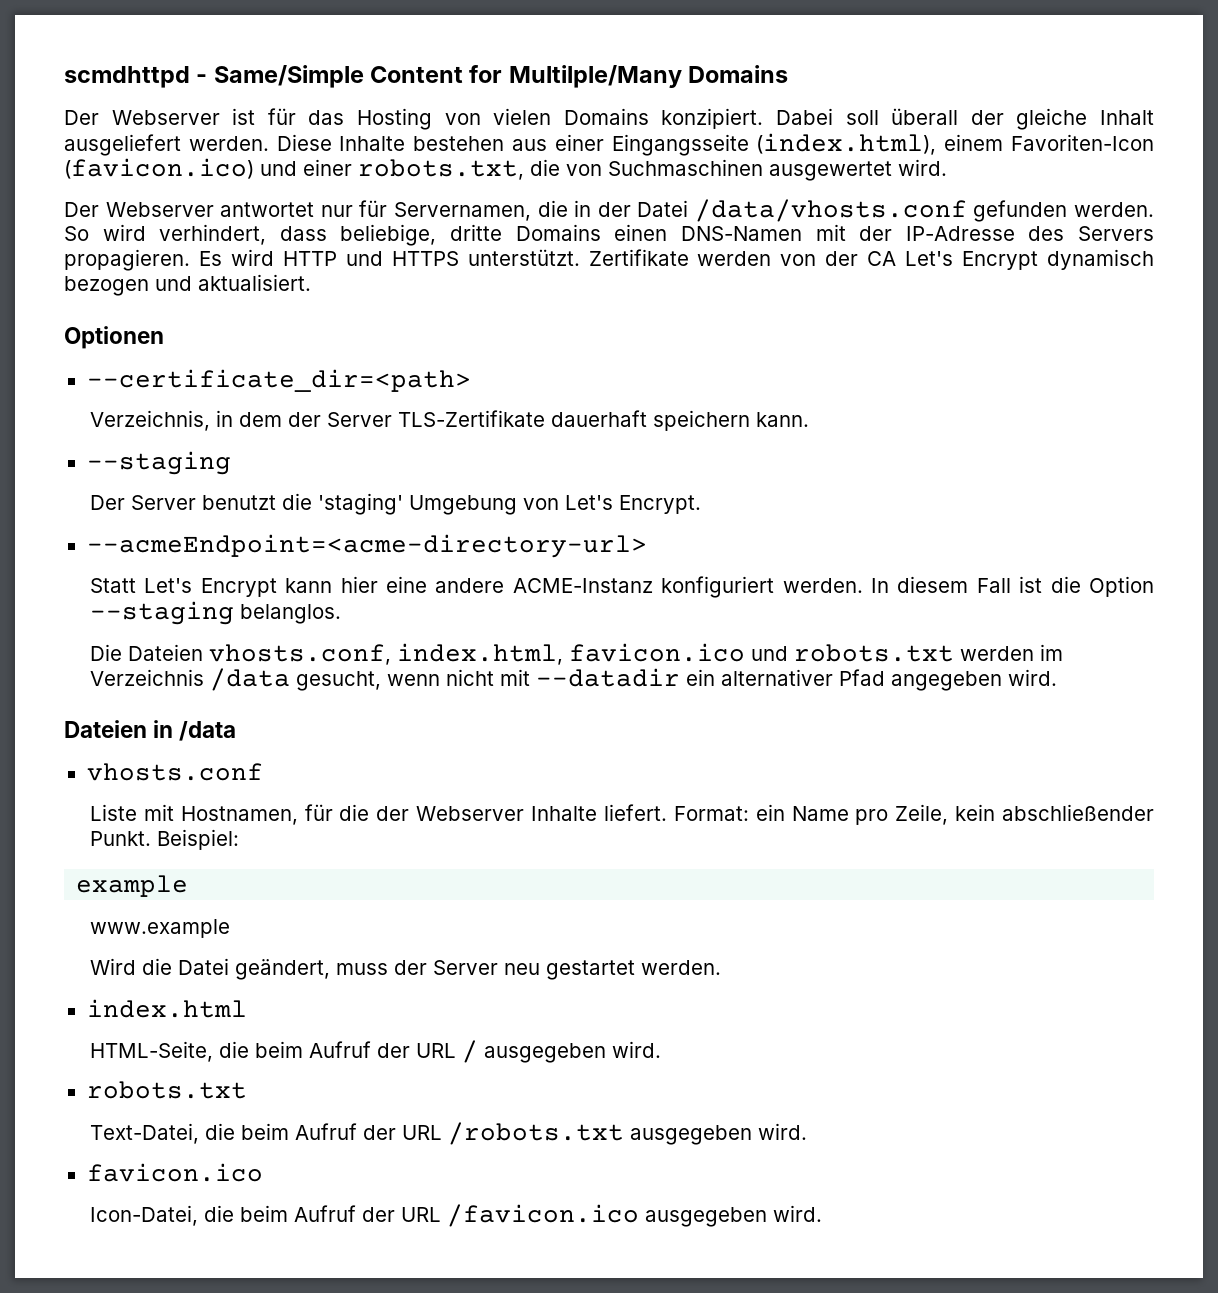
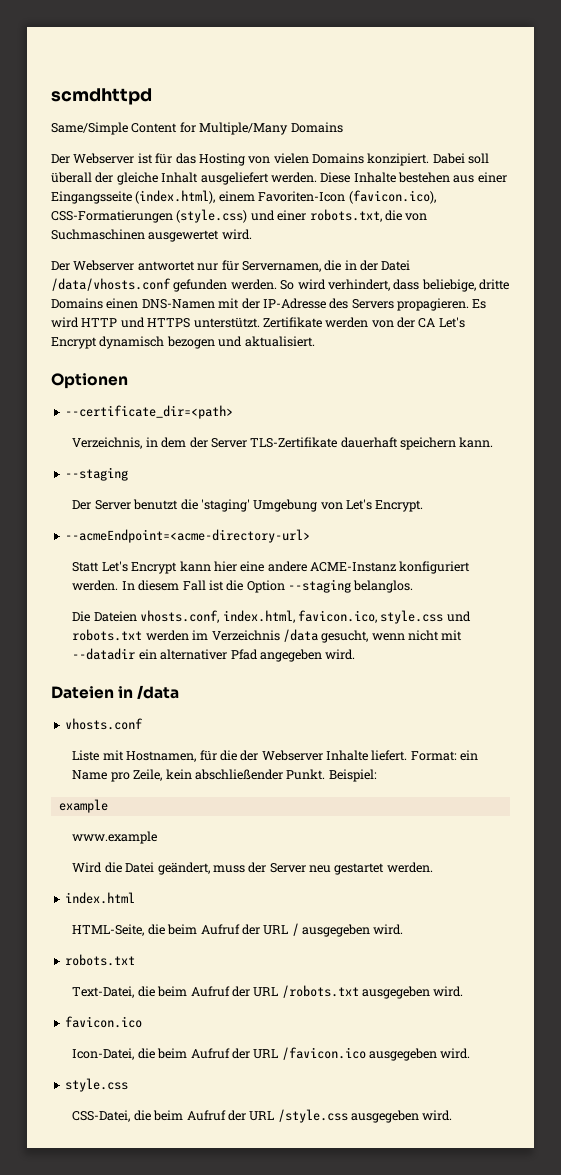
[196,74,208,83] - -> (152, 96) //
[508,65,682,88] Multilple/Many -> [199,122,289,135] Multiple/Many
[64,158,254,179] (favicon.ico) -> [348,190,436,204] [51,209,248,223] (favicon.ico), CSS-Formatierungen (style.css)
[568,643,745,662] favicon.ico -> [297,610,444,624] favicon.ico, style.css
(822, 1213) none -> [64,1078,128,1092] [72,1109,453,1123] // style.css // CSS-Datei, die beim Aufruf der URL /style.css ausgegeben wird.

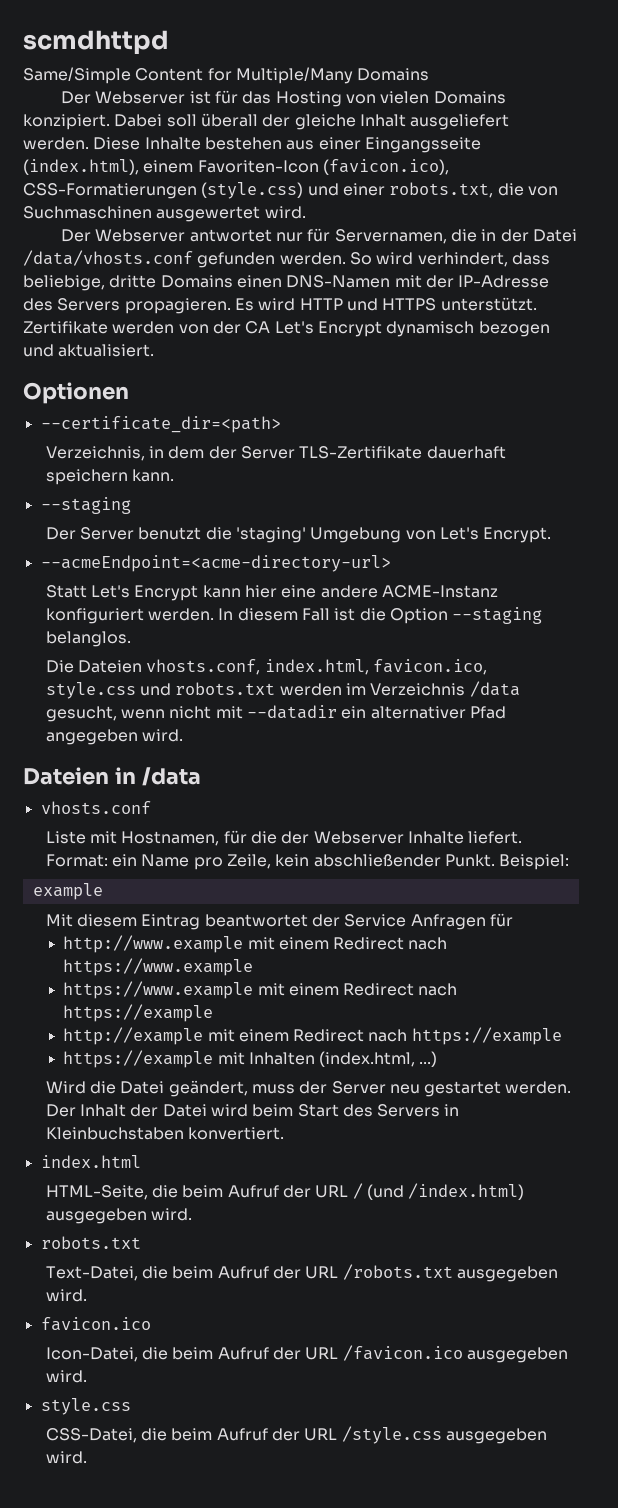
[72,831,158,844] www.example -> [45,913,513,930] [63,935,448,953] [63,958,254,976] [63,981,458,999] [63,1004,214,1022] [63,1027,562,1045] [63,1050,438,1068] Mit diesem Eintrag beantwortet der Service Anfragen für // http://www.example mit einem Redirect nach https://www.example // https://www.example mit einem Redirect nach https://example // http://example mit einem Redirect nach https://example // https://example mit Inhalten (index.html, ...)
(433, 867) none -> [45,1104,460,1117] [45,1127,284,1140] Der Inhalt der Datei wird beim Start des Servers in Kleinbuchstaben konvertiert.
(299, 929) none -> [366,1183,525,1200] (und /index.html)

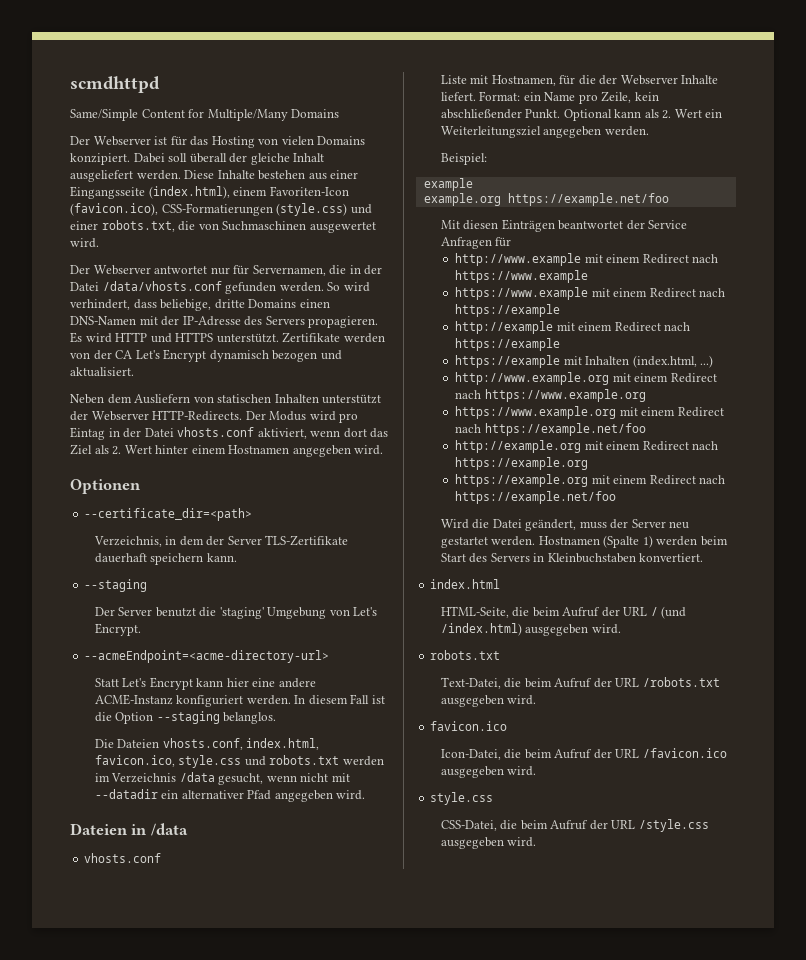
(155, 350) none -> [70,394,382,404] [70,410,359,423] [70,427,389,440] [70,444,384,457] // Neben dem Ausliefern von statischen Inhalten unterstützt der Webserver HTTP-Redirects. Der Modus wird pro Eintag in der Datei vhosts.conf aktiviert, wenn dort das Ziel als 2. Wert hinter einem Hostnamen angegeben wird.
(495, 860) none -> [563,109,723,121] [440,126,649,138] Optional kann als 2. Wert ein Weiterleitungsziel angegeben werden. //
(103, 891) none -> [423,193,669,206] // example.org https://example.net/foo
[76,914,201,930] diesem Eintrag -> [463,219,555,232] diesen Einträgen
(438, 1059) none -> [455,372,717,385] [455,389,646,402] [455,406,724,419] [455,423,646,436] [455,440,719,453] [455,457,589,470] [455,474,726,487] [455,491,617,504] // http://www.example.org mit einem Redirect nach https://www.example.org // https://www.example.org mit einem Redirect nach https://example.net/foo // http://example.org mit einem Redirect nach https://example.org // https://example.org mit einem Redirect nach https://example.net/foo
[45,1104,248,1117] Der Inhalt der Datei wird -> [538,535,698,548] Hostnamen (Spalte 1) werden

